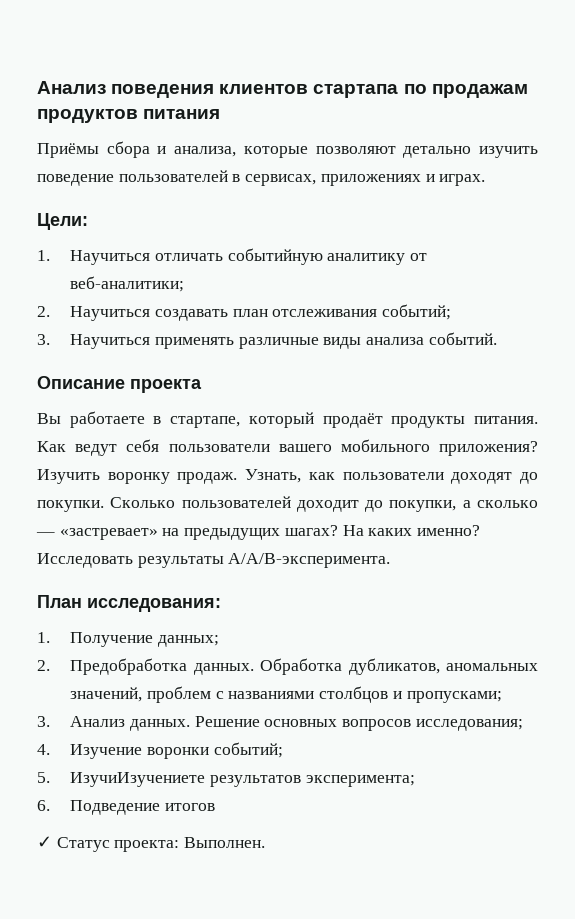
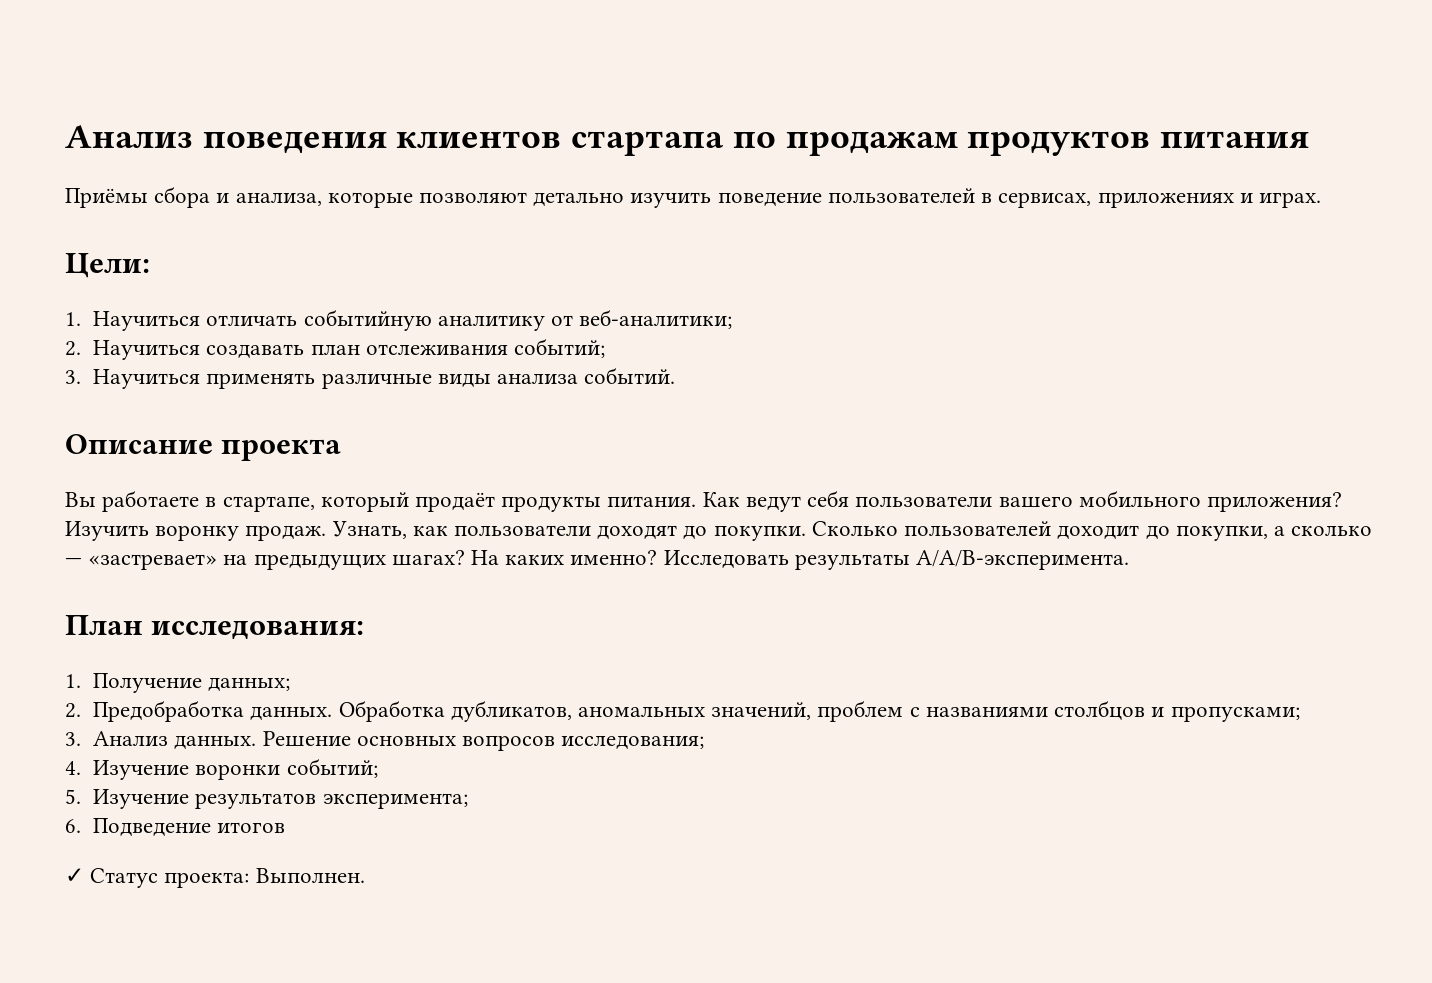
[70,772,206,787] ИзучиИзучениете -> [93,789,190,809] Изучение

